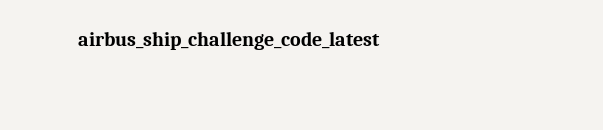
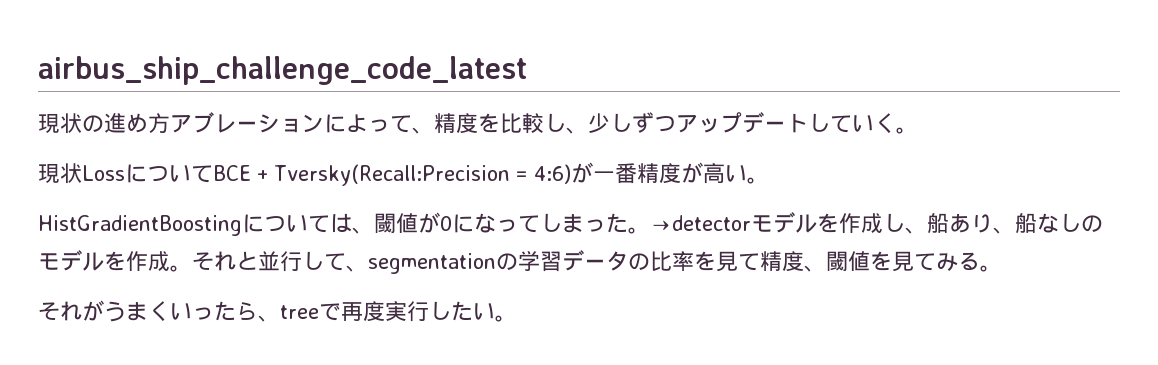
(380, 40) none -> [38,112,918,134] [38,162,769,186] [38,212,1103,236] [38,250,1002,274] [38,300,517,322] // 現状の進め方アブレーションによって、精度を比較し、少しずつアップデートしていく。 // 現状LossについてBCE + Tversky(Recall:Precision = 4:6)が一番精度が高い。 // HistGradientBoostingについては、閾値が0になってしまった。→detectorモデルを作成し、船あり、船なしのモデルを作成。それと並行して、segmentationの学習データの比率を見て精度、閾値を見てみる。 // それがうまくいったら、treeで再度実行したい。

